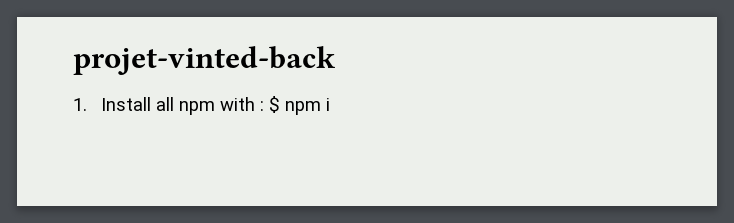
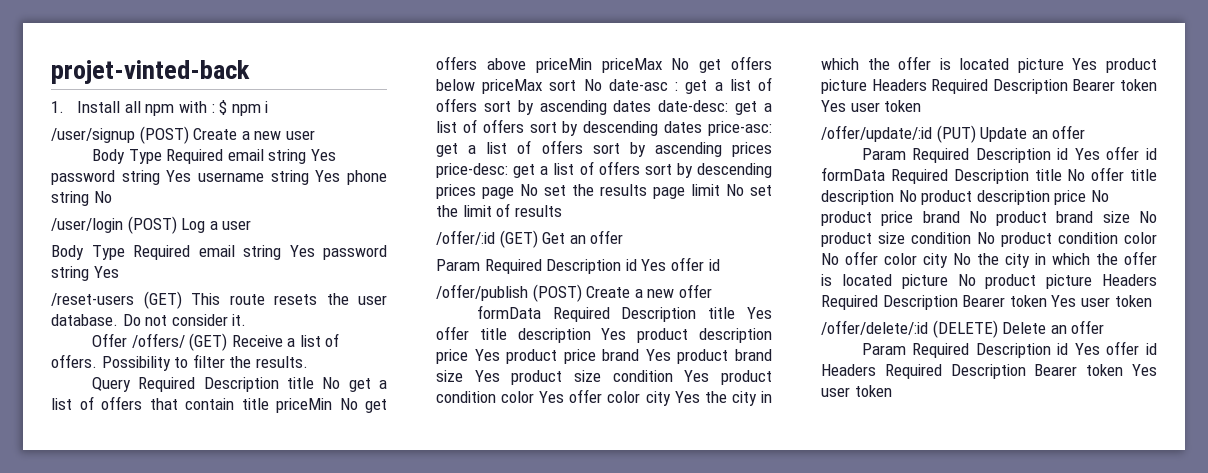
(331, 104) none -> [51,126,315,144] [91,149,336,164] [51,170,387,185] [51,191,112,206] [51,216,252,234] [51,245,387,260] [51,266,119,281] [51,291,387,309] [51,314,247,326] [91,333,340,351] [51,354,308,371] [91,377,387,392] [51,396,387,413] [436,56,772,73] [436,77,772,94] [436,98,772,115] [436,119,772,136] [436,140,772,157] [436,161,772,178] [436,184,772,199] [436,203,562,217] [436,230,624,248] [436,257,720,274] [436,284,712,302] [476,305,772,322] [436,326,772,343] [436,349,772,364] [436,370,772,385] [436,389,772,406] [821,56,1157,73] [821,79,1157,94] [821,100,922,112] [821,125,1086,143] [861,146,1157,163] [821,167,1157,184] [821,190,1109,205] [821,211,1157,226] [821,232,1157,247] [821,251,1157,268] [821,274,1157,289] [821,295,1152,310] [821,320,1105,338] [861,341,1157,358] [821,364,1157,379] [821,385,892,397] // /user/signup (POST) Create a new user // Body Type Required email string Yes password string Yes username string Yes phone string No // /user/login (POST) Log a user // Body Type Required email string Yes password string Yes // /reset-users (GET) This route resets the user database. Do not consider it. // Offer /offers/ (GET) Receive a list of offers. Possibility to filter the results. // Query Required Description title No get a list of offers that contain title priceMin No get offers above priceMin priceMax No get offers below priceMax sort No date-asc : get a list of offers sort by ascending dates date-desc: get a list of offers sort by descending dates price-asc: get a list of offers sort by ascending prices price-desc: get a list of offers sort by descending prices page No set the results page limit No set the limit of results // /offer/:id (GET) Get an offer // Param Required Description id Yes offer id // /offer/publish (POST) Create a new offer // formData Required Description title Yes offer title description Yes product description price Yes product price brand Yes product brand size Yes product size condition Yes product condition color Yes offer color city Yes the city in which the offer is located picture Yes product picture Headers Required Description Bearer token Yes user token // /offer/update/:id (PUT) Update an offer // Param Required Description id Yes offer id formData Required Description title No offer title description No product description price No product price brand No product brand size No product size condition No product condition color No offer color city No the city in which the offer is located picture No product picture Headers Required Description Bearer token Yes user token // /offer/delete/:id (DELETE) Delete an offer // Param Required Description id Yes offer id Headers Required Description Bearer token Yes user token

